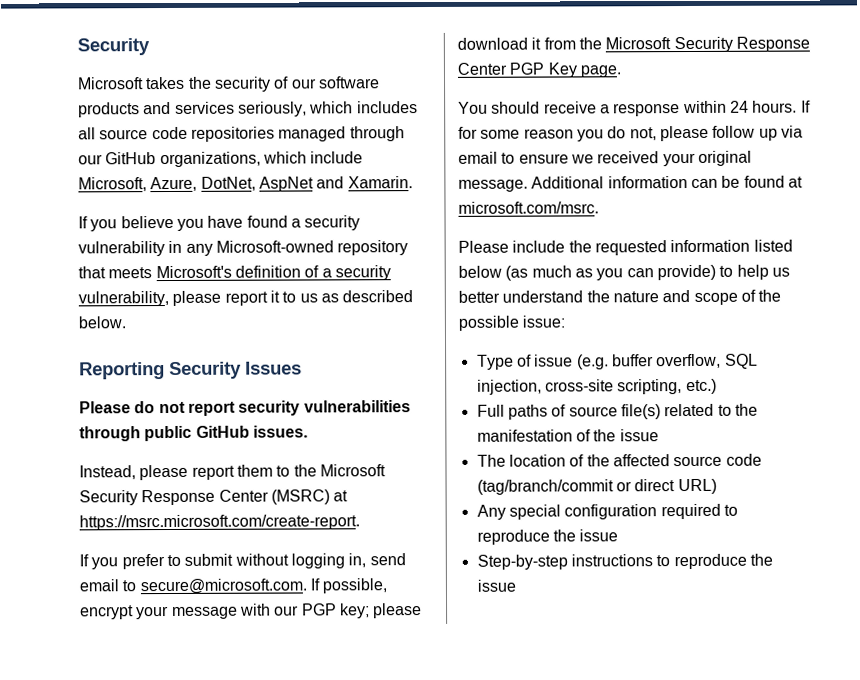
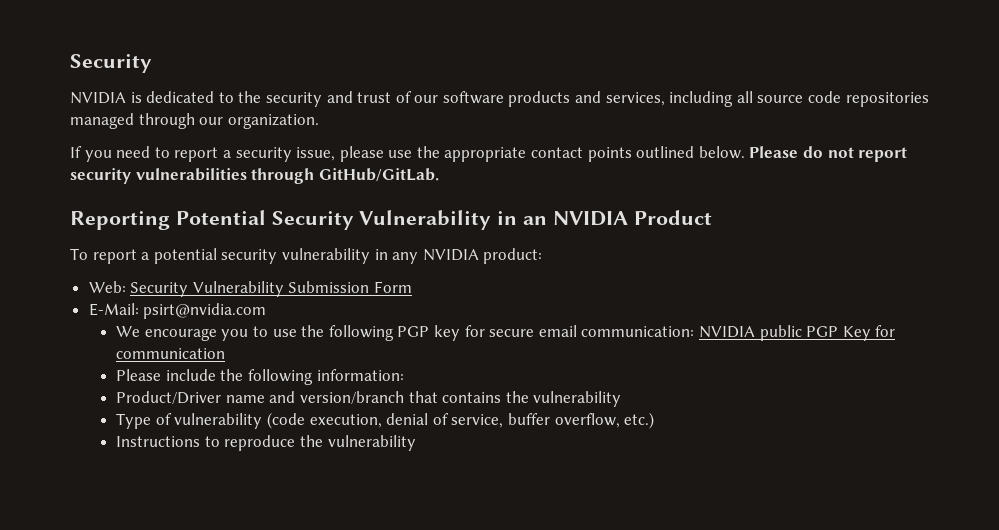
[77,76,271,92] Microsoft takes the security -> [70,91,392,107] NVIDIA is dedicated to the security and trust
[174,101,418,117] services seriously, which includes -> [605,91,734,107] services, including
[105,151,364,168] [78,176,413,192] [78,215,361,232] [78,240,409,257] [78,265,391,281] [78,290,414,307] [78,316,126,329] [79,361,302,380] GitHub organizations, which include Microsoft, Azure, DotNet, AspNet and Xamarin. // If you believe you have found a security vulnerability in any Microsoft-owned repository that meets Microsoft's definition of a security vulnerability, please report it to us as described below. // Reporting Security Issues // -> [227,114,319,129] [70,146,745,162] organization. // If you need to report a security issue, please use the appropriate contact points outlined below.
[144,425,308,442] [79,464,386,481] [79,489,349,506] [79,514,360,531] [79,553,406,570] [79,578,388,595] [80,603,423,620] [457,36,810,53] [457,62,621,78] [458,100,811,117] [458,125,803,142] [458,150,752,167] [458,175,803,192] [458,201,599,214] [458,239,793,256] [458,264,790,281] [458,289,782,305] [458,315,566,331] [476,353,758,370] [476,378,717,395] [476,403,758,420] [476,429,659,442] [476,453,762,467] [476,478,717,495] [476,503,738,520] [476,529,619,545] [476,553,773,570] [476,579,516,592] public GitHub issues. // Instead, please report them to the Microsoft Security Response Center (MSRC) at https://msrc.microsoft.com/create-report. // If you prefer to submit without logging in, send email to secure@microsoft.com. If possible, encrypt your message with our PGP key; please download it from the Microsoft Security Response Center PGP Key page. // You should receive a response within 24 hours. If for some reason you do not, please follow up via email to ensure we received your original message. Additional information can be found at microsoft.com/msrc. // Please include the requested information listed below (as much as you can provide) to help us better understand the nature and scope of the possible issue: // Type of issue (e.g. buffer overflow, SQL injection, cross-site scripting, etc.) // Full paths of source file(s) related to the manifestation of the issue // The location of the affected source code (tag/branch/commit or direct URL) // Any special configuration required to reproduce the issue // Step-by-step instructions to reproduce the issue -> [318,168,439,181] [70,210,712,230] [70,248,543,264] [88,281,413,297] [88,303,267,319] [116,325,896,341] [116,348,226,359] [116,369,404,385] [116,391,622,407] [116,412,655,429] [116,435,416,451] GitHub/GitLab. // Reporting Potential Security Vulnerability in an NVIDIA Product // To report a potential security vulnerability in any NVIDIA product: // Web: Security Vulnerability Submission Form // E-Mail: psirt@nvidia.com // We encourage you to use the following PGP key for secure email communication: NVIDIA public PGP Key for communication // Please include the following information: // Product/Driver name and version/branch that contains the vulnerability // Type of vulnerability (code execution, denial of service, buffer overflow, etc.) // Instructions to reproduce the vulnerability

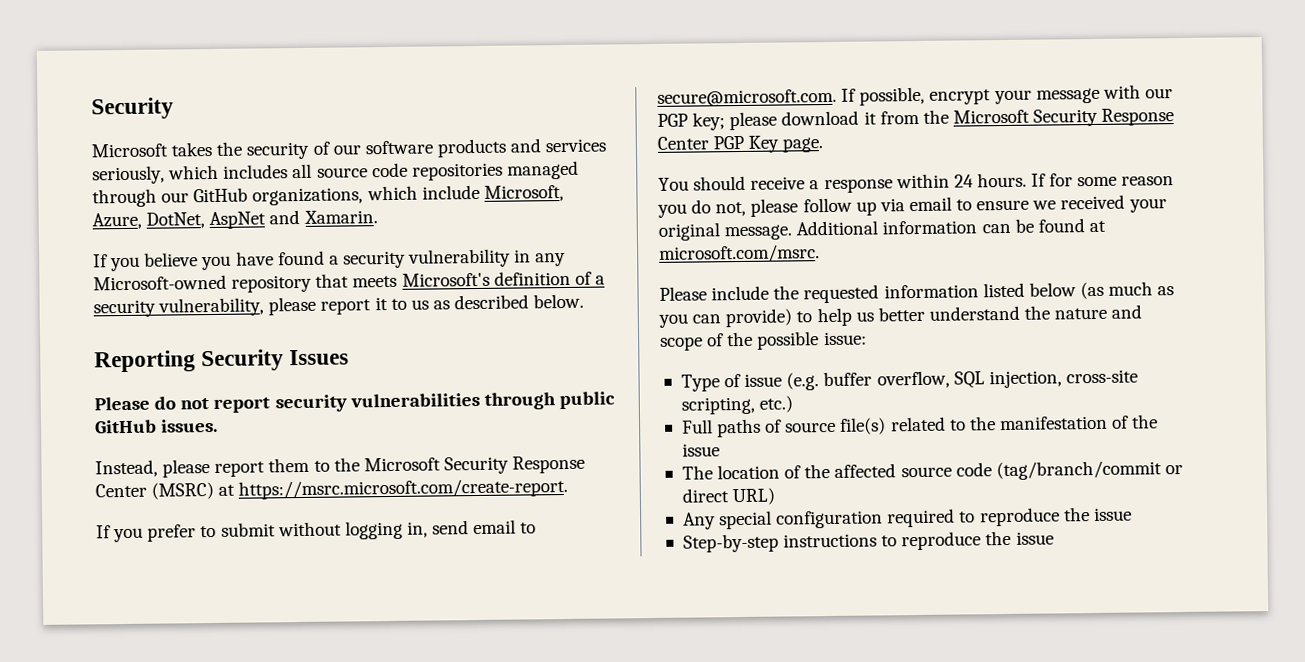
[70,91,392,107] NVIDIA is dedicated to the security and trust -> [91,141,311,160] Microsoft takes the security
[605,91,734,107] services, including -> [545,138,607,153] [92,164,289,185] services seriously, which includes
[227,114,319,129] [70,146,745,162] organization. // If you need to report a security issue, please use the appropriate contact points outlined below. -> [193,184,564,206] [92,209,378,230] [93,248,567,272] [93,270,605,293] [93,293,585,318] [94,349,350,373] GitHub organizations, which include Microsoft, Azure, DotNet, AspNet and Xamarin. // If you believe you have found a security vulnerability in any Microsoft-owned repository that meets Microsoft's definition of a security vulnerability, please report it to us as described below. // Reporting Security Issues //
[318,168,439,181] [70,210,712,230] [70,248,543,264] [88,281,413,297] [88,303,267,319] [116,325,896,341] [116,348,226,359] [116,369,404,385] [116,391,622,407] [116,412,655,429] [116,435,416,451] GitHub/GitLab. // Reporting Potential Security Vulnerability in an NVIDIA Product // To report a potential security vulnerability in any NVIDIA product: // Web: Security Vulnerability Submission Form // E-Mail: psirt@nvidia.com // We encourage you to use the following PGP key for secure email communication: NVIDIA public PGP Key for communication // Please include the following information: // Product/Driver name and version/branch that contains the vulnerability // Type of vulnerability (code execution, denial of service, buffer overflow, etc.) // Instructions to reproduce the vulnerability -> [558,391,615,410] [94,418,219,434] [95,455,586,478] [95,477,569,500] [96,519,537,543] [657,84,1173,107] [657,108,1175,131] [657,135,824,153] [658,172,1175,194] [657,194,1167,218] [658,218,1106,241] [659,244,820,263] [659,281,1175,304] [658,304,1143,328] [660,331,867,351] [680,369,1138,392] [680,395,794,415] [681,414,1159,438] [681,443,720,457] [681,460,1183,481] [681,487,776,506] [682,507,1132,530] [682,530,1054,553] public GitHub issues. // Instead, please report them to the Microsoft Security Response Center (MSRC) at https://msrc.microsoft.com/create-report. // If you prefer to submit without logging in, send email to secure@microsoft.com. If possible, encrypt your message with our PGP key; please download it from the Microsoft Security Response Center PGP Key page. // You should receive a response within 24 hours. If for some reason you do not, please follow up via email to ensure we received your original message. Additional information can be found at microsoft.com/msrc. // Please include the requested information listed below (as much as you can provide) to help us better understand the nature and scope of the possible issue: // Type of issue (e.g. buffer overflow, SQL injection, cross-site scripting, etc.) // Full paths of source file(s) related to the manifestation of the issue // The location of the affected source code (tag/branch/commit or direct URL) // Any special configuration required to reproduce the issue // Step-by-step instructions to reproduce the issue

